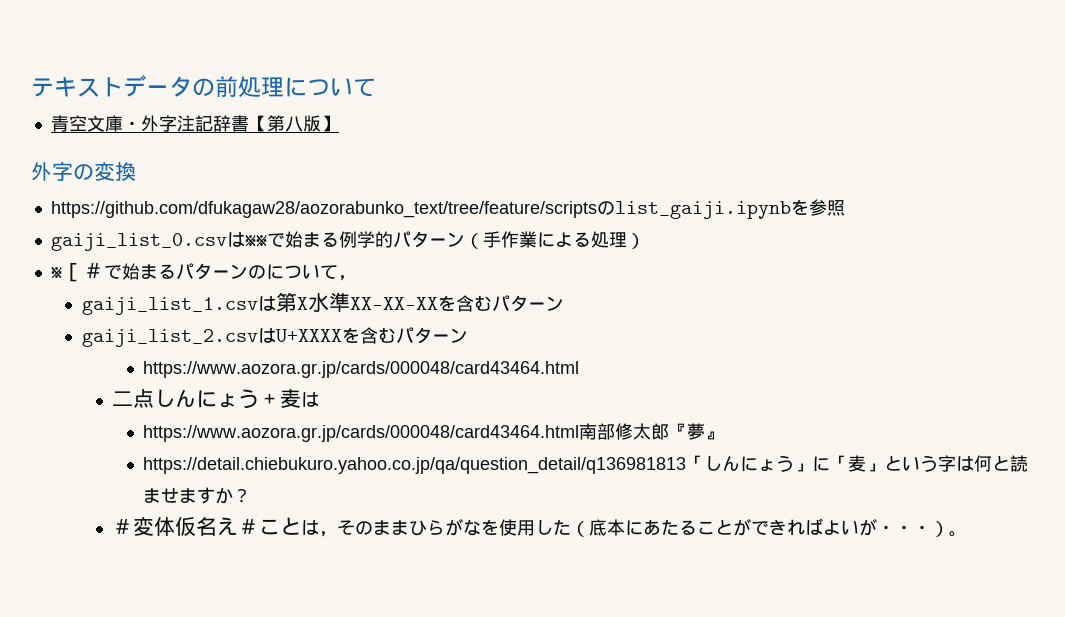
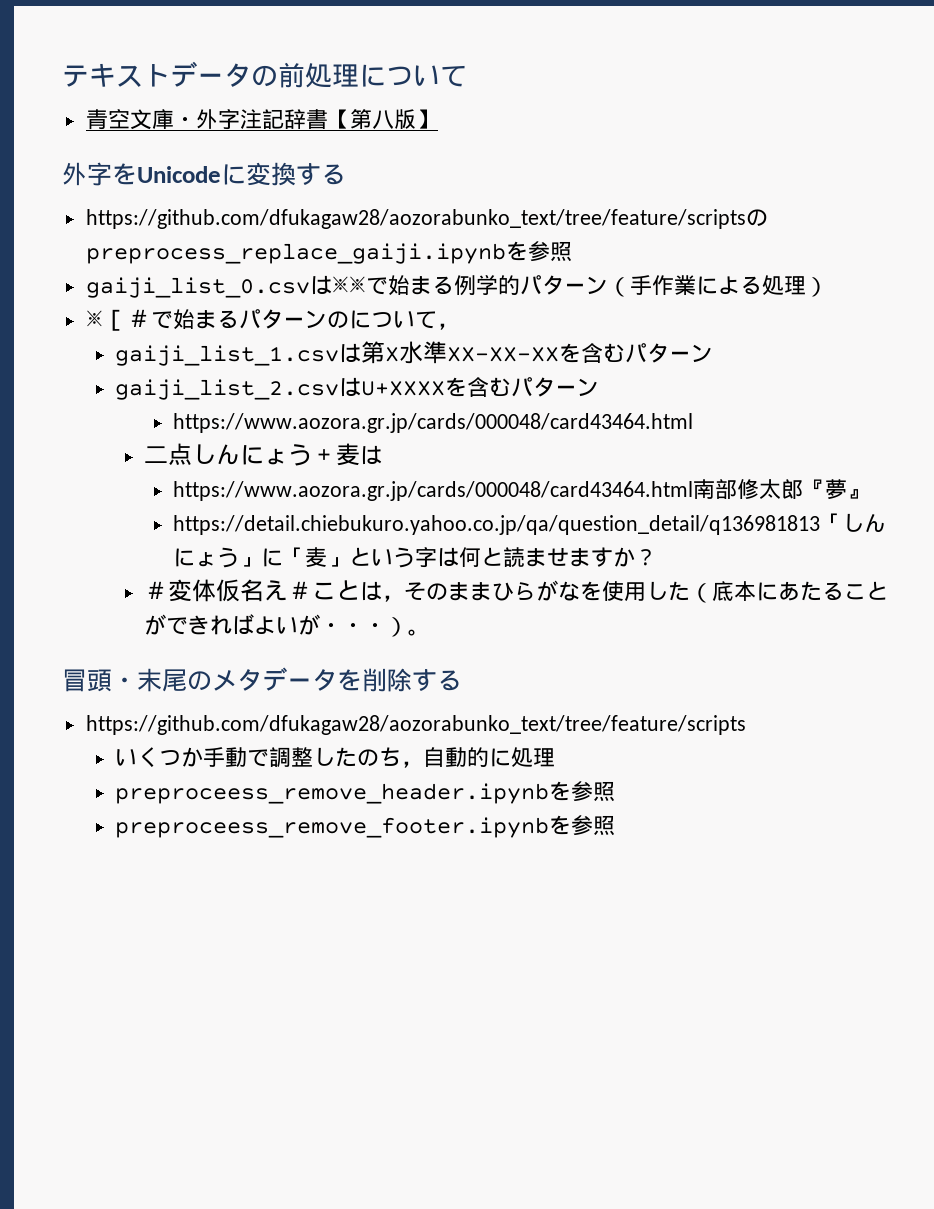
[73,164,94,180] の -> [112,163,246,185] をUnicodeに
(136, 171) none -> [296,163,346,186] する
[614,201,791,219] list_gaiji.ipynb -> [85,243,506,264] preprocess_replace_gaiji.ipynb
(968, 534) none -> [62,667,462,692] [85,715,746,735] [114,747,555,768] [114,781,615,804] [114,815,615,838] // 冒頭・末尾のメタデータを削除する // https://github.com/dfukagaw28/aozorabunko_text/tree/feature/scripts // いくつか手動で調整したのち，自動的に処理 // preproceess_remove_header.ipynbを参照 // preproceess_remove_footer.ipynbを参照

